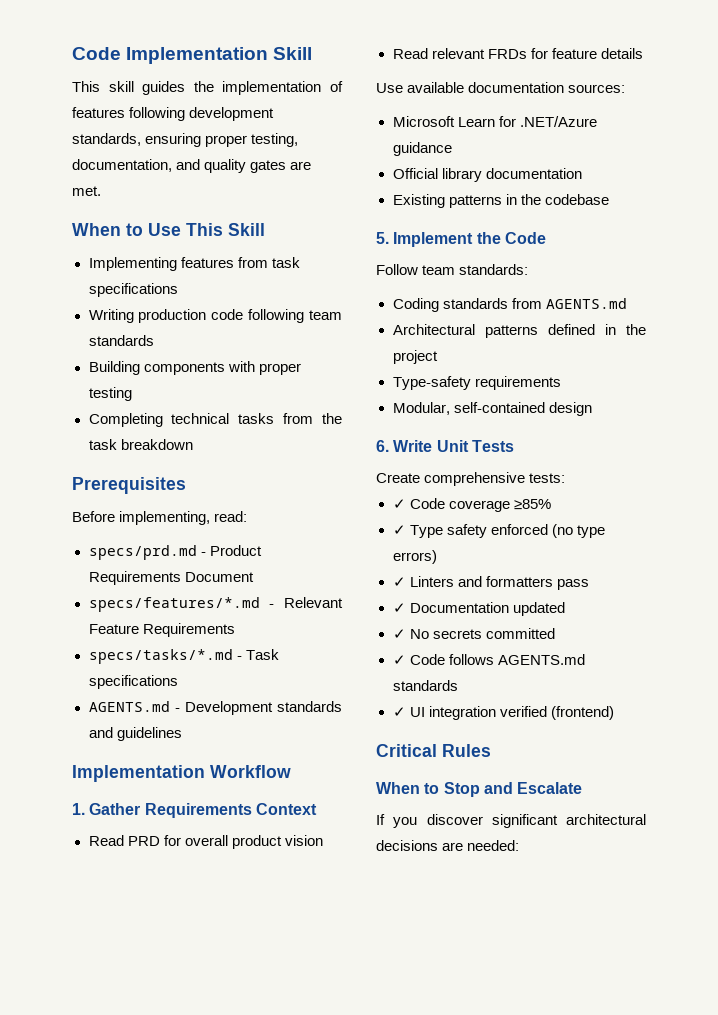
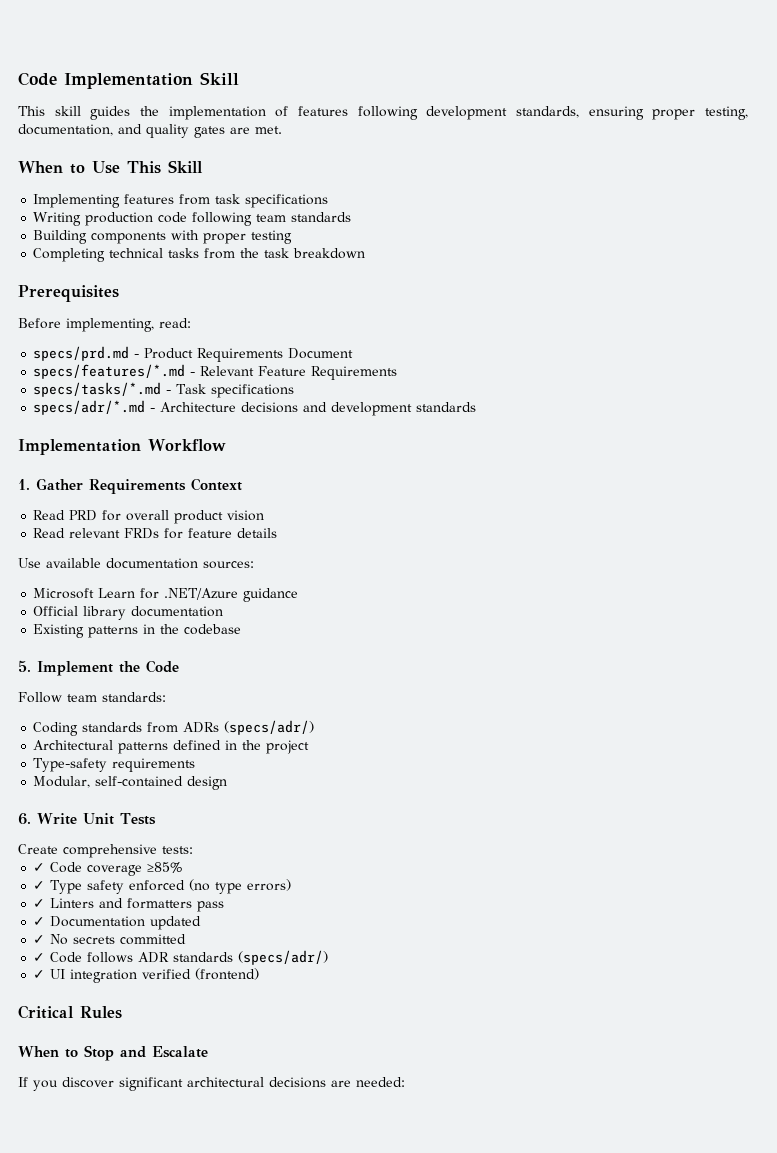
[88,701,342,715] [88,727,182,741] AGENTS.md - Development standards and guidelines -> [33,400,477,416] specs/adr/*.md - Architecture decisions and development standards
[545,298,627,309] AGENTS.md -> [183,720,315,735] ADRs (specs/adr/)
[497,654,585,665] [392,680,458,691] AGENTS.md standards -> [138,950,329,965] ADR standards (specs/adr/)

